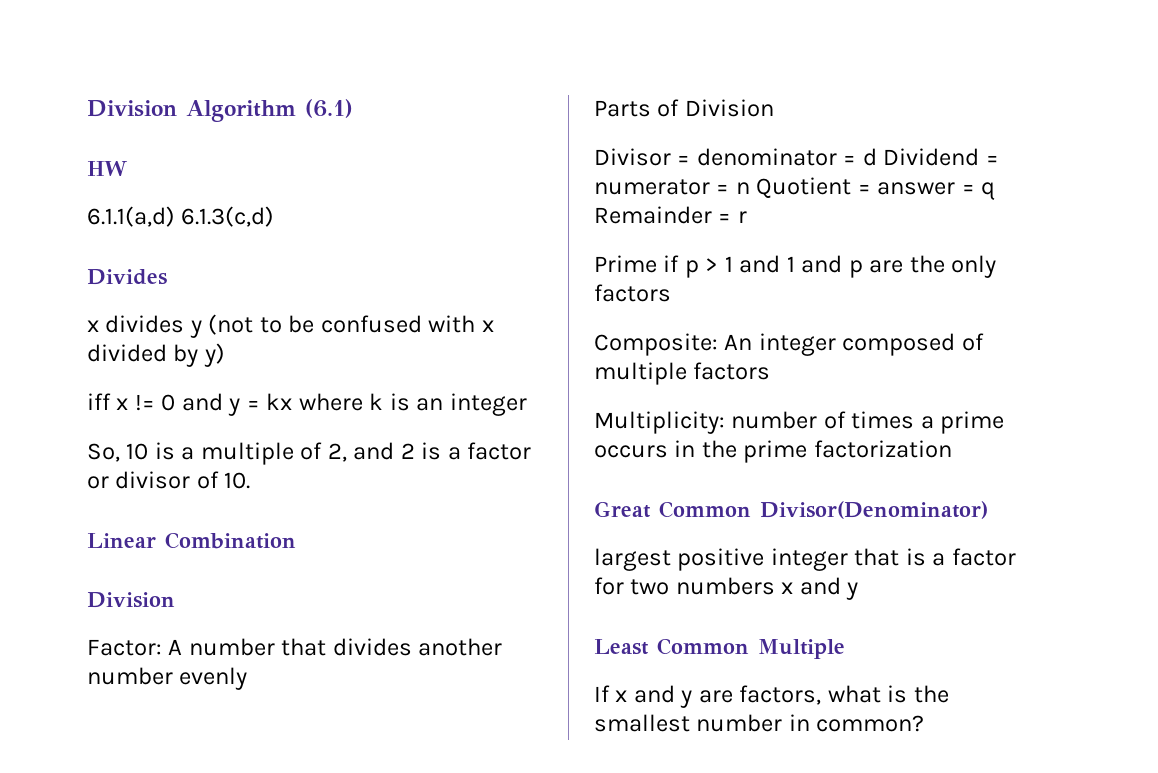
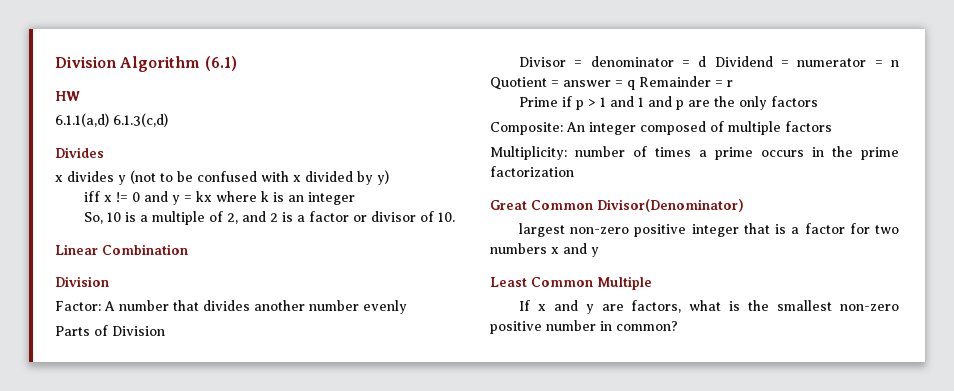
(671, 559) none -> [570,227,630,234] non-zero
(690, 723) none -> [840,304,899,311] [490,321,542,334] non-zero positive

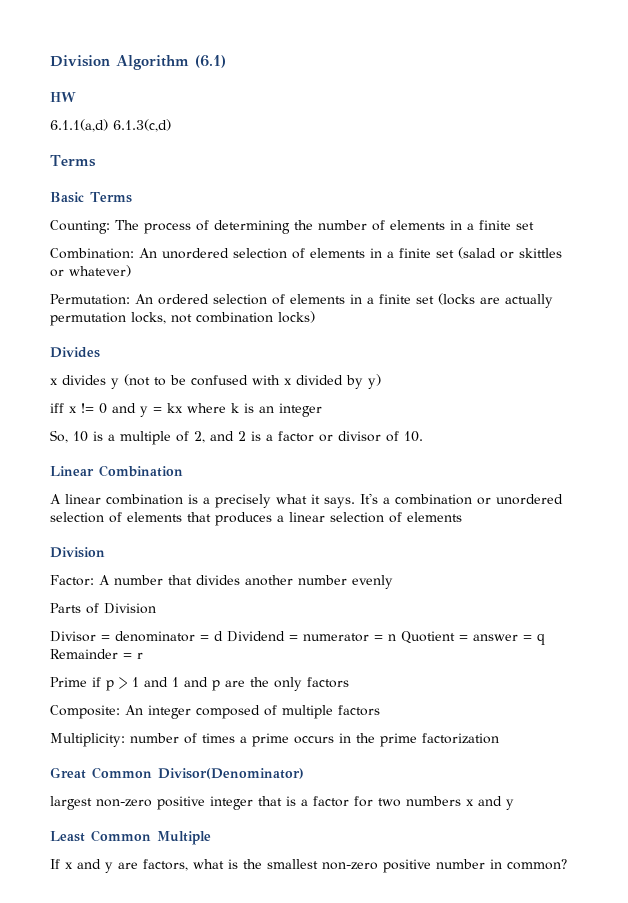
(168, 120) none -> [50,155,96,167] [50,192,132,203] [50,220,534,234] [50,247,562,259] [50,265,131,277] [50,293,553,308] [50,311,315,326] // Terms // Basic Terms // Counting: The process of determining the number of elements in a finite set // Combination: An unordered selection of elements in a finite set (salad or skittles or whatever) // Permutation: An ordered selection of elements in a finite set (locks are actually permutation locks, not combination locks)
(188, 249) none -> [50,493,563,508] [50,512,462,526] // A linear combination is a precisely what it says. It's a combination or unordered selection of elements that produces a linear selection of elements

